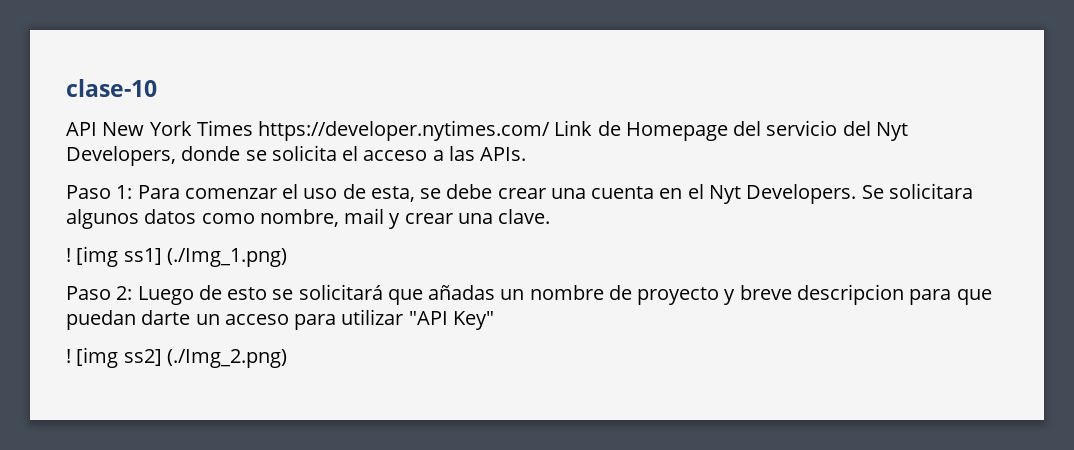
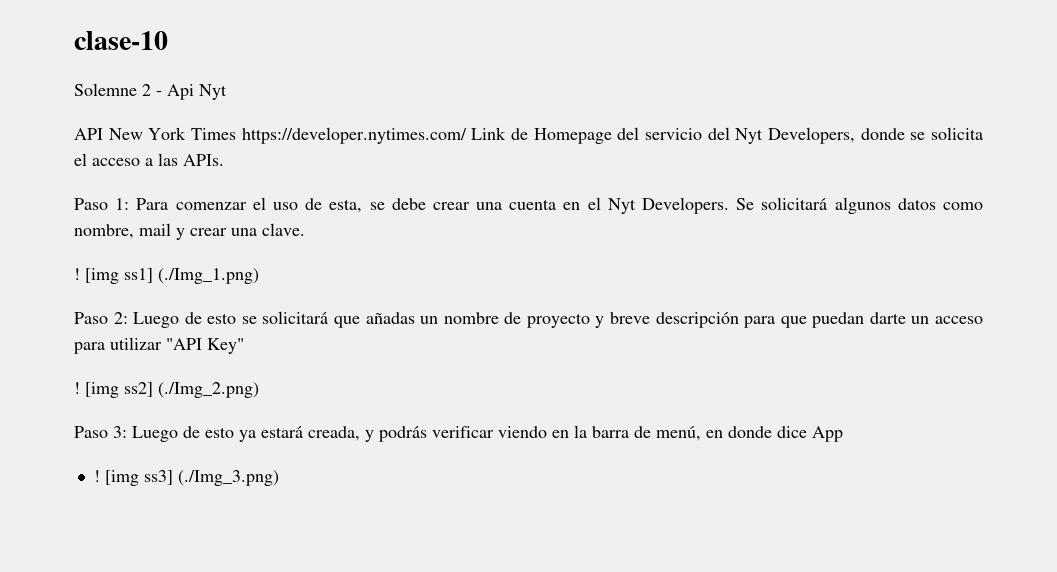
(157, 88) none -> [74,83,227,100] // Solemne 2 - Api Nyt
[888,183,973,199] solicitara -> [761,197,828,210] solicitará
[796,284,904,305] descripcion -> [655,312,739,328] descripción
(287, 358) none -> [74,425,843,442] [93,470,279,486] // Paso 3: Luego de esto ya estará creada, y podrás verificar viendo en la barra de menú, en donde dice App // ! [img ss3] (./Img_3.png)

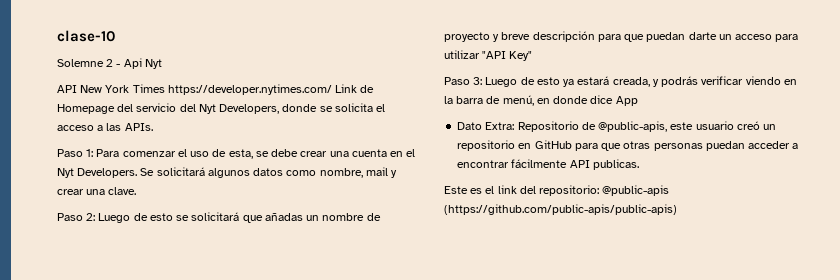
[74,268,259,284] // ! [img ss1] (./Img_1.png) -> (137, 191) none
[74,382,259,398] // ! [img ss2] (./Img_2.png) -> (533, 56) none
[93,470,279,486] ! [img ss3] (./Img_3.png) -> [457,121,777,132] [457,140,799,151] [457,159,639,170] [444,185,670,196] [444,204,677,215] Dato Extra: Repositorio de @public-apis, este usuario creó un repositorio en GitHub para que otras personas puedan acceder a encontrar fácilmente API publicas. // Este es el link del repositorio: @public-apis (https://github.com/public-apis/public-apis)

